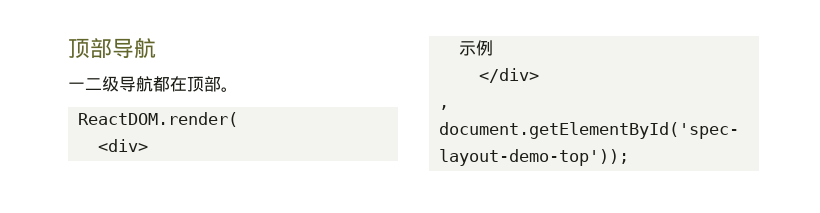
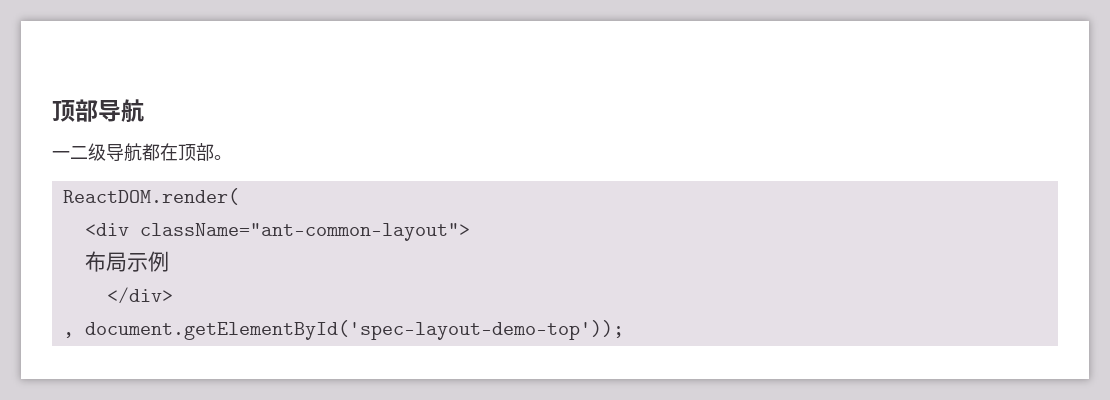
[98,139,149,152] <div> // -> [84,223,470,241] [84,251,127,272] <div className="ant-common-layout"> // 布局

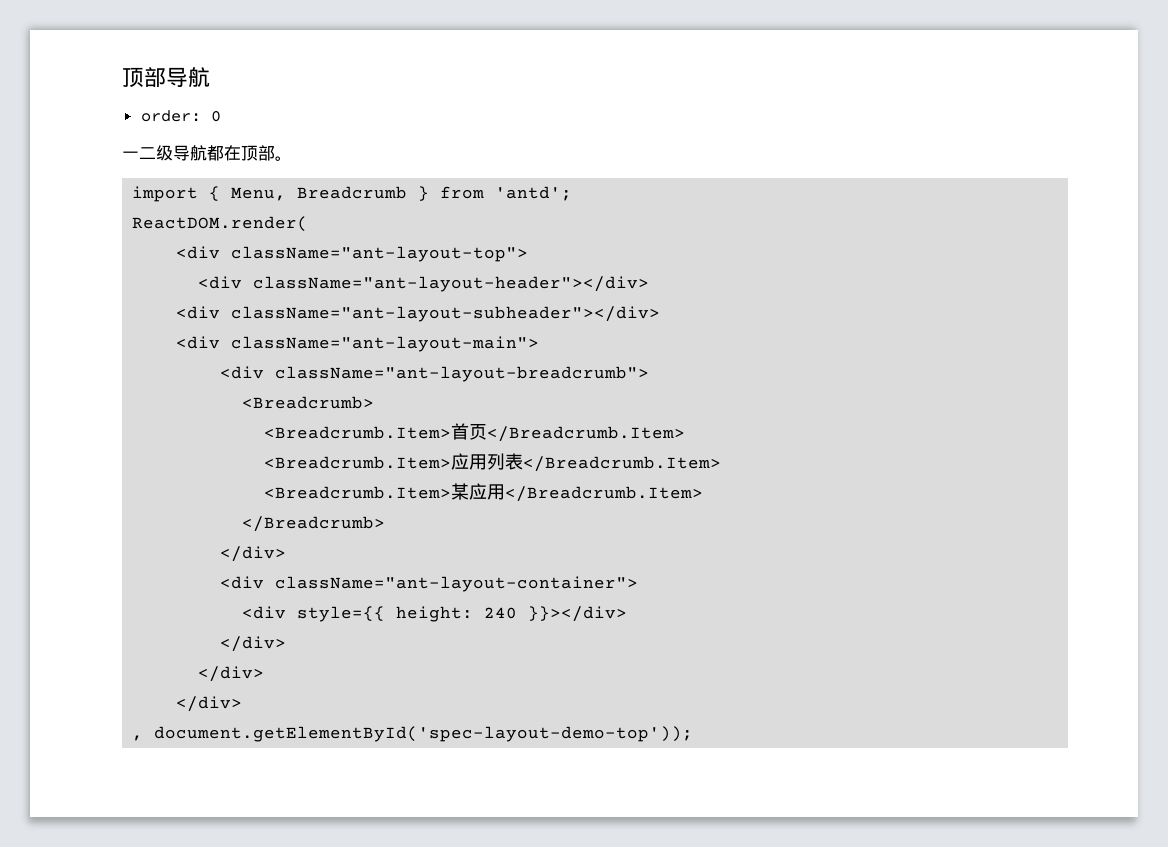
(144, 110) none -> [140,110,221,122] // order: 0
[62,188,239,205] [84,223,470,241] [84,251,169,272] ReactDOM.render( // <div className="ant-common-layout"> // 布局示例 -> [132,186,573,202] [132,216,309,232] [176,246,529,262] [198,276,650,292] [176,306,661,322] [176,336,540,352] [220,366,650,382] [242,396,375,409] [264,423,686,442] [264,453,722,472] [264,483,704,502] [242,516,386,532] [220,546,287,562] [220,576,639,592] [242,606,628,622] [220,636,287,652] [198,666,265,682] import { Menu, Breadcrumb } from 'antd'; // ReactDOM.render( // <div className="ant-layout-top"> // <div className="ant-layout-header"></div> // <div className="ant-layout-subheader"></div> // <div className="ant-layout-main"> // <div className="ant-layout-breadcrumb"> // <Breadcrumb> // <Breadcrumb.Item>首页</Breadcrumb.Item> // <Breadcrumb.Item>应用列表</Breadcrumb.Item> // <Breadcrumb.Item>某应用</Breadcrumb.Item> // </Breadcrumb> // </div> // <div className="ant-layout-container"> // <div style={{ height: 240 }}></div> // </div> // </div>

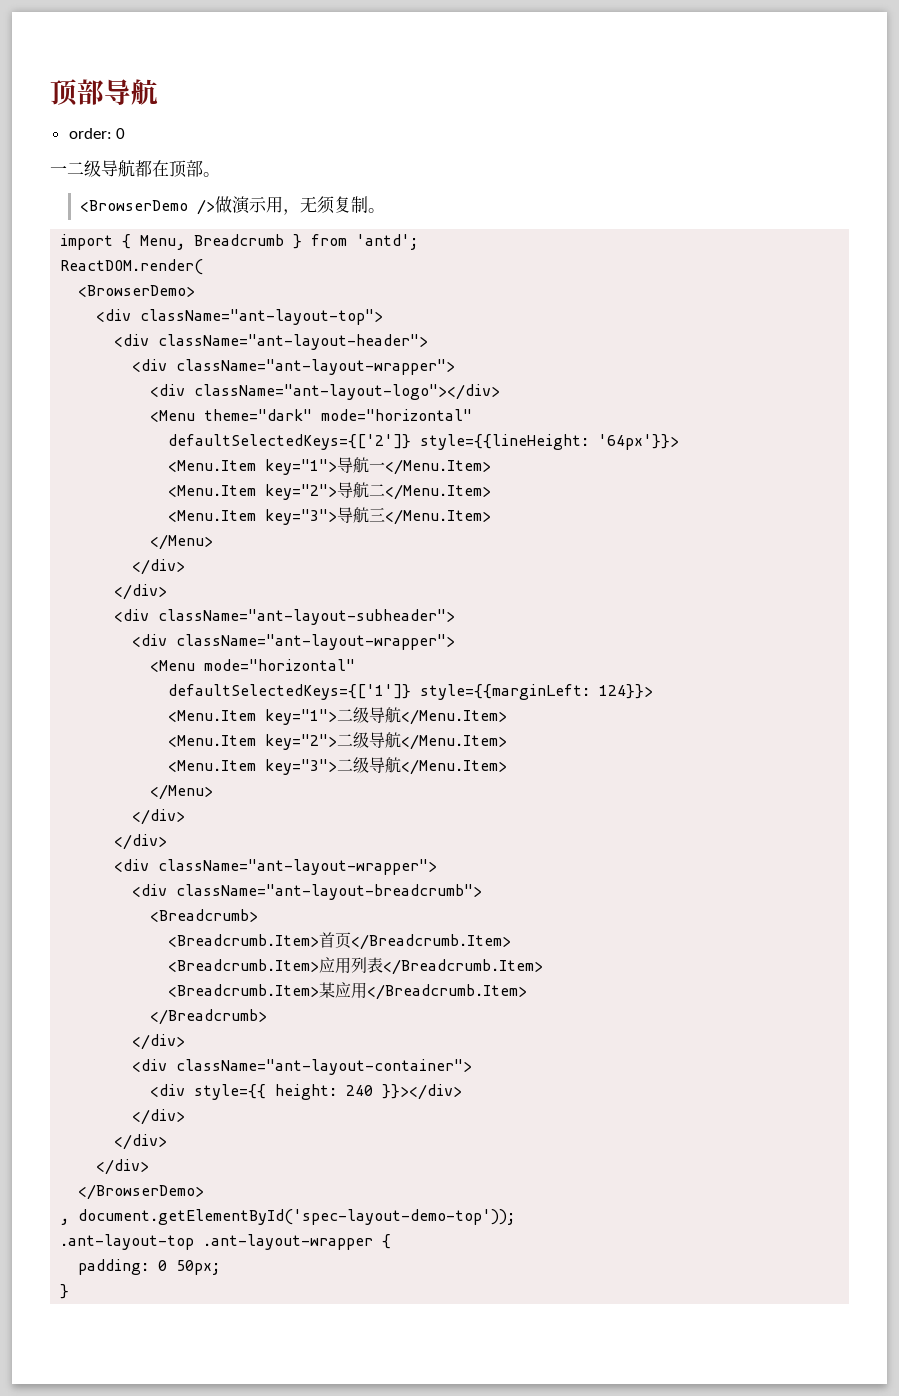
(292, 158) none -> [80,196,386,215] // <BrowserDemo />做演示用，无须复制。
(309, 224) none -> [78,285,196,297] // <BrowserDemo>
[253,276,650,292] [176,306,661,322] [176,336,540,352] className="ant-layout-header"></div> // <div className="ant-layout-subheader"></div> // <div className="ant-layout-main"> -> [158,334,429,350] [132,359,456,375] [150,384,501,400] [150,409,473,422] [168,434,680,450] [168,457,492,475] [168,482,492,500] [168,507,492,525] [150,534,214,550] [132,559,186,575] [114,584,168,600] [114,609,456,625] [132,634,456,650] [150,659,356,672] [168,684,654,700] [168,707,508,725] [168,732,508,750] [168,757,508,775] [150,784,214,800] [132,809,186,825] [114,834,168,850] [114,859,438,875] className="ant-layout-header"> // <div className="ant-layout-wrapper"> // <div className="ant-layout-logo"></div> // <Menu theme="dark" mode="horizontal" // defaultSelectedKeys={['2']} style={{lineHeight: '64px'}}> // <Menu.Item key="1">导航一</Menu.Item> // <Menu.Item key="2">导航二</Menu.Item> // <Menu.Item key="3">导航三</Menu.Item> // </Menu> // </div> // </div> // <div className="ant-layout-subheader"> // <div className="ant-layout-wrapper"> // <Menu mode="horizontal" // defaultSelectedKeys={['1']} style={{marginLeft: 124}}> // <Menu.Item key="1">二级导航</Menu.Item> // <Menu.Item key="2">二级导航</Menu.Item> // <Menu.Item key="3">二级导航</Menu.Item> // </Menu> // </div> // </div> // <div className="ant-layout-wrapper">
(243, 704) none -> [78,1184,205,1200] // </BrowserDemo>
(694, 734) none -> [60,1234,392,1250] [78,1259,221,1275] [60,1284,70,1299] // .ant-layout-top .ant-layout-wrapper { // padding: 0 50px; // }

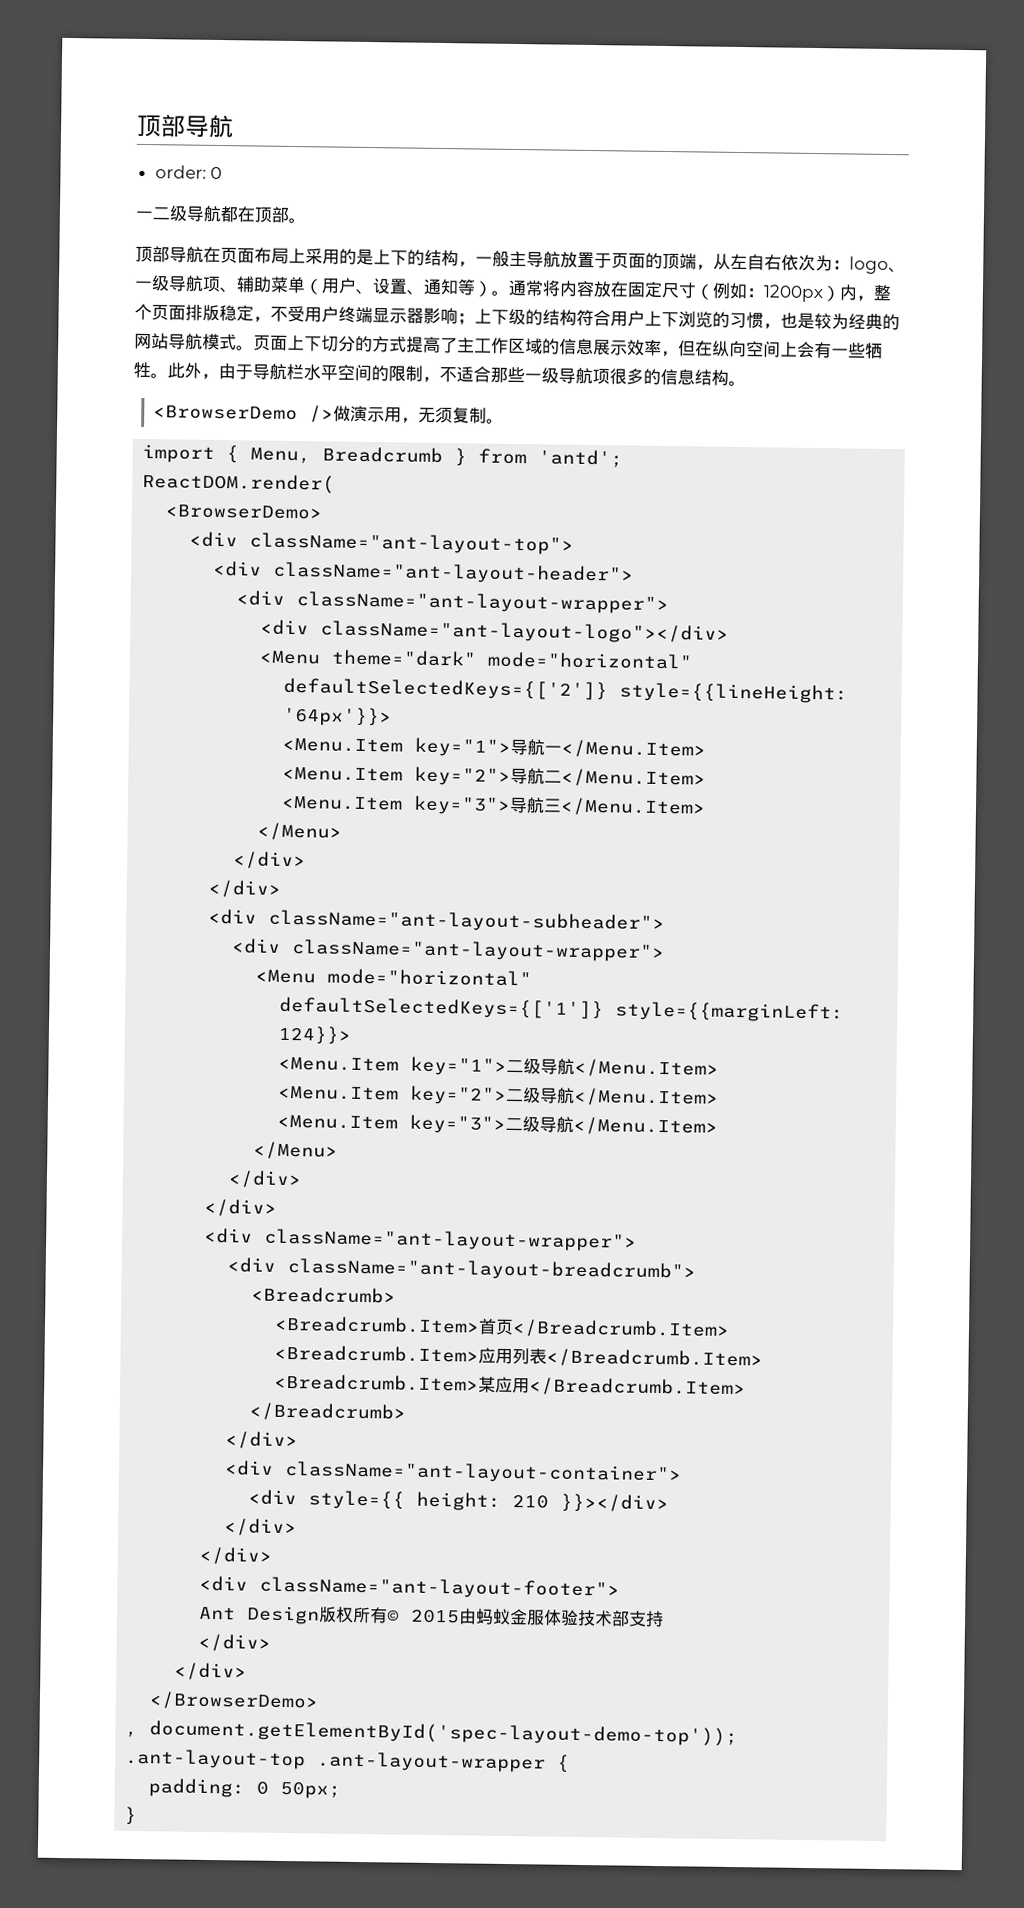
(220, 174) none -> [135,245,906,274] [134,275,892,303] [134,303,900,331] [134,332,883,359] [133,361,746,387] // 顶部导航在页面布局上采用的是上下的结构，一般主导航放置于页面的顶端，从左自右依次为：logo、一级导航项、辅助菜单（用户、设置、通知等）。通常将内容放在固定尺寸（例如：1200px）内，整个页面排版稳定，不受用户终端显示器影响；上下级的结构符合用户上下浏览的习惯，也是较为经典的网站导航模式。页面上下切分的方式提高了主工作区域的信息展示效率，但在纵向空间上会有一些牺牲。此外，由于导航栏水平空间的限制，不适合那些一级导航项很多的信息结构。
[346,1085,374,1096] 240 -> [512,1495,550,1509] 210
(168, 1142) none -> [199,1575,621,1600] [199,1605,665,1628] [198,1633,272,1652] // <div className="ant-layout-footer"> // Ant Design版权所有© 2015由蚂蚁金服体验技术部支持 // </div>

